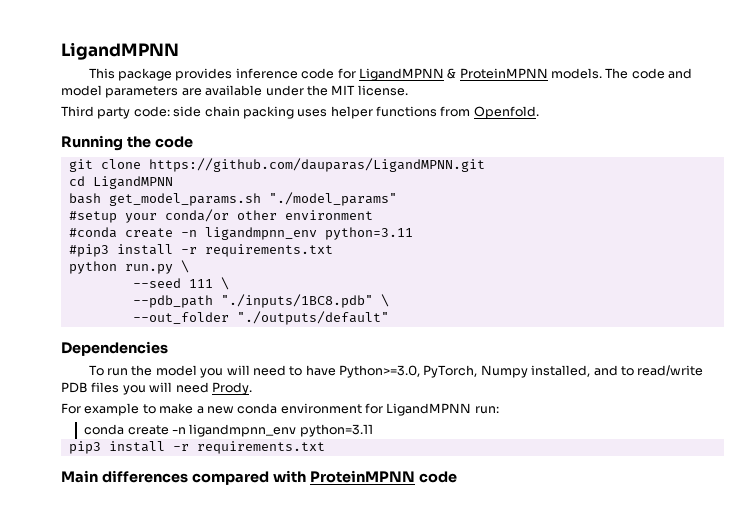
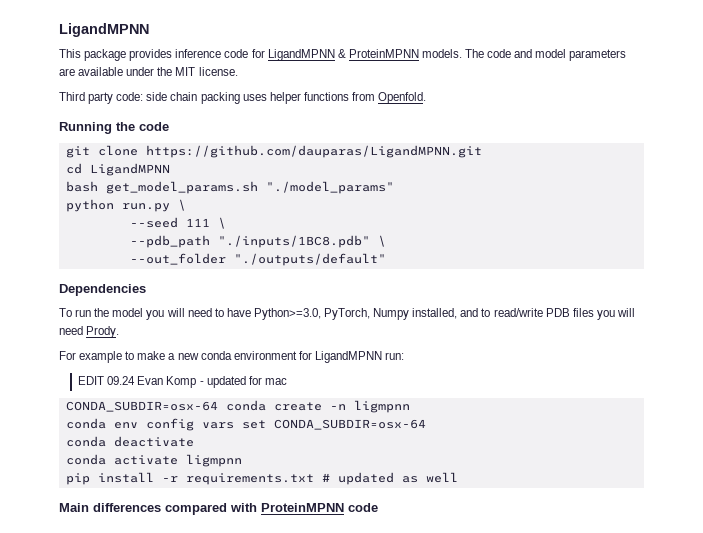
[68,209,373,223] [68,227,413,240] [68,244,333,257] // #setup your conda/or other environment // #conda create -n ligandmpnn_env python=3.11 // #pip3 install -r requirements.txt -> (394, 187) none
[84,424,373,437] [68,441,325,454] conda create -n ligandmpnn_env python=3.11 // pip3 install -r requirements.txt -> [78,376,287,388] [65,400,410,413] [65,418,426,431] [65,436,194,447] [65,454,242,467] [65,472,458,485] EDIT 09.24 Evan Komp - updated for mac // CONDA_SUBDIR=osx-64 conda create -n ligmpnn // conda env config vars set CONDA_SUBDIR=osx-64 // conda deactivate // conda activate ligmpnn // pip install -r requirements.txt # updated as well

